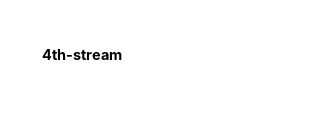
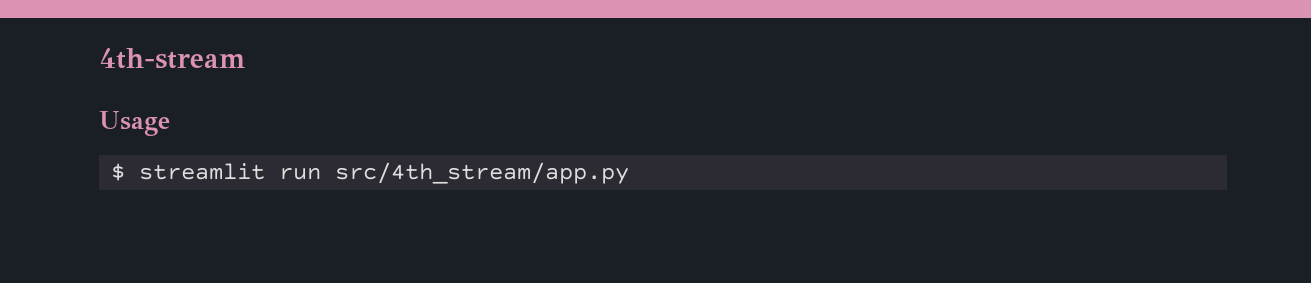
(122, 54) none -> [99,111,170,136] [111,162,630,184] // Usage // $ streamlit run src/4th_stream/app.py

